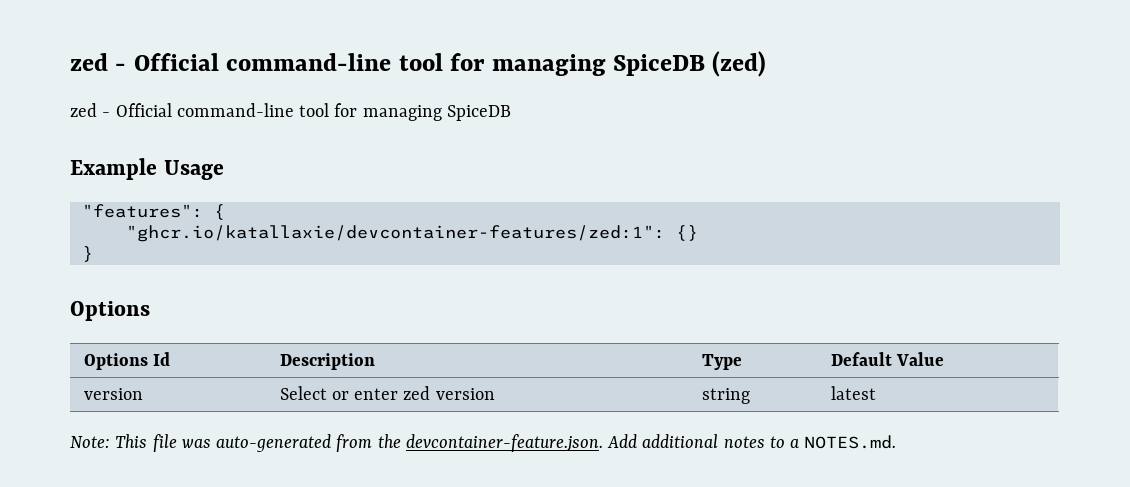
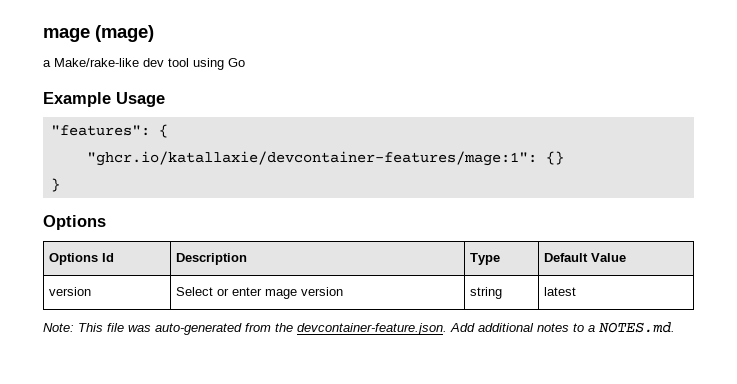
[70,51,767,77] [70,103,511,121] zed - Official command-line tool for managing SpiceDB (zed) // zed - Official command-line tool for managing SpiceDB -> [43,25,154,42] [43,58,245,70] mage (mage) // a Make/rake-like dev tool using Go
[125,225,665,242] "ghcr.io/katallaxie/devcontainer-features/zed:1": -> [86,151,537,166] "ghcr.io/katallaxie/devcontainer-features/mage:1":
[403,386,431,400] zed -> [265,289,298,299] mage

